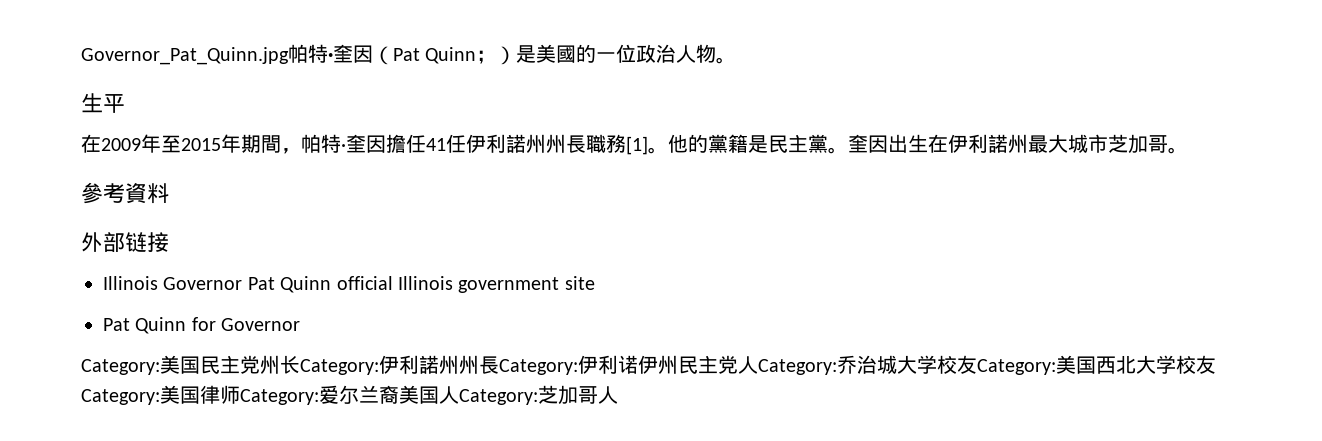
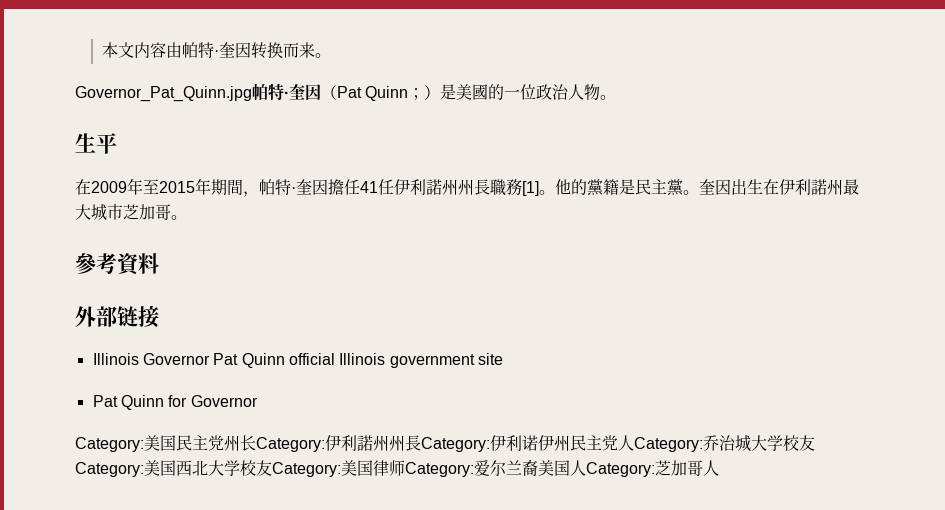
(81, 56) none -> [102,42,332,59] 本文内容由帕特·奎因转换而来。 //

